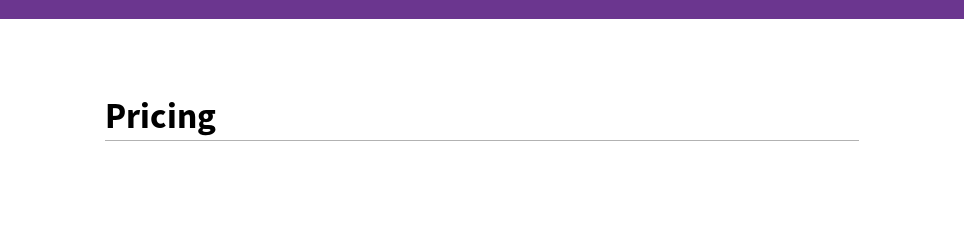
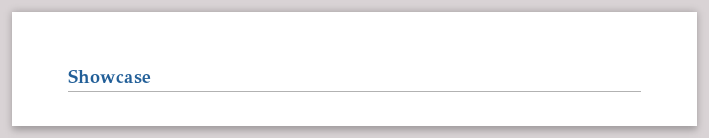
[105,102,216,136] Pricing -> [68,69,151,84] Showcase

